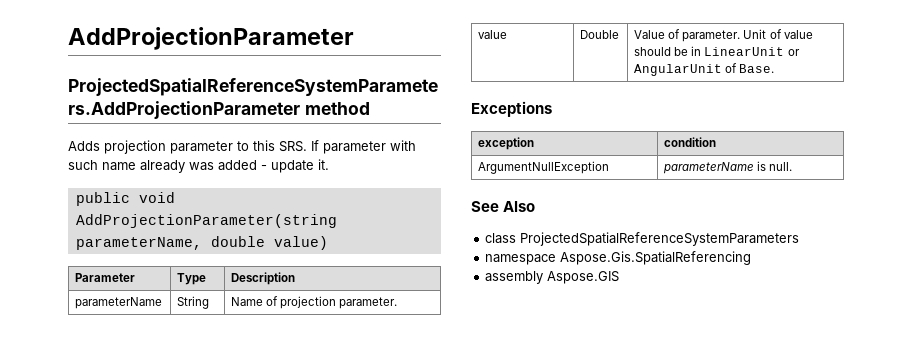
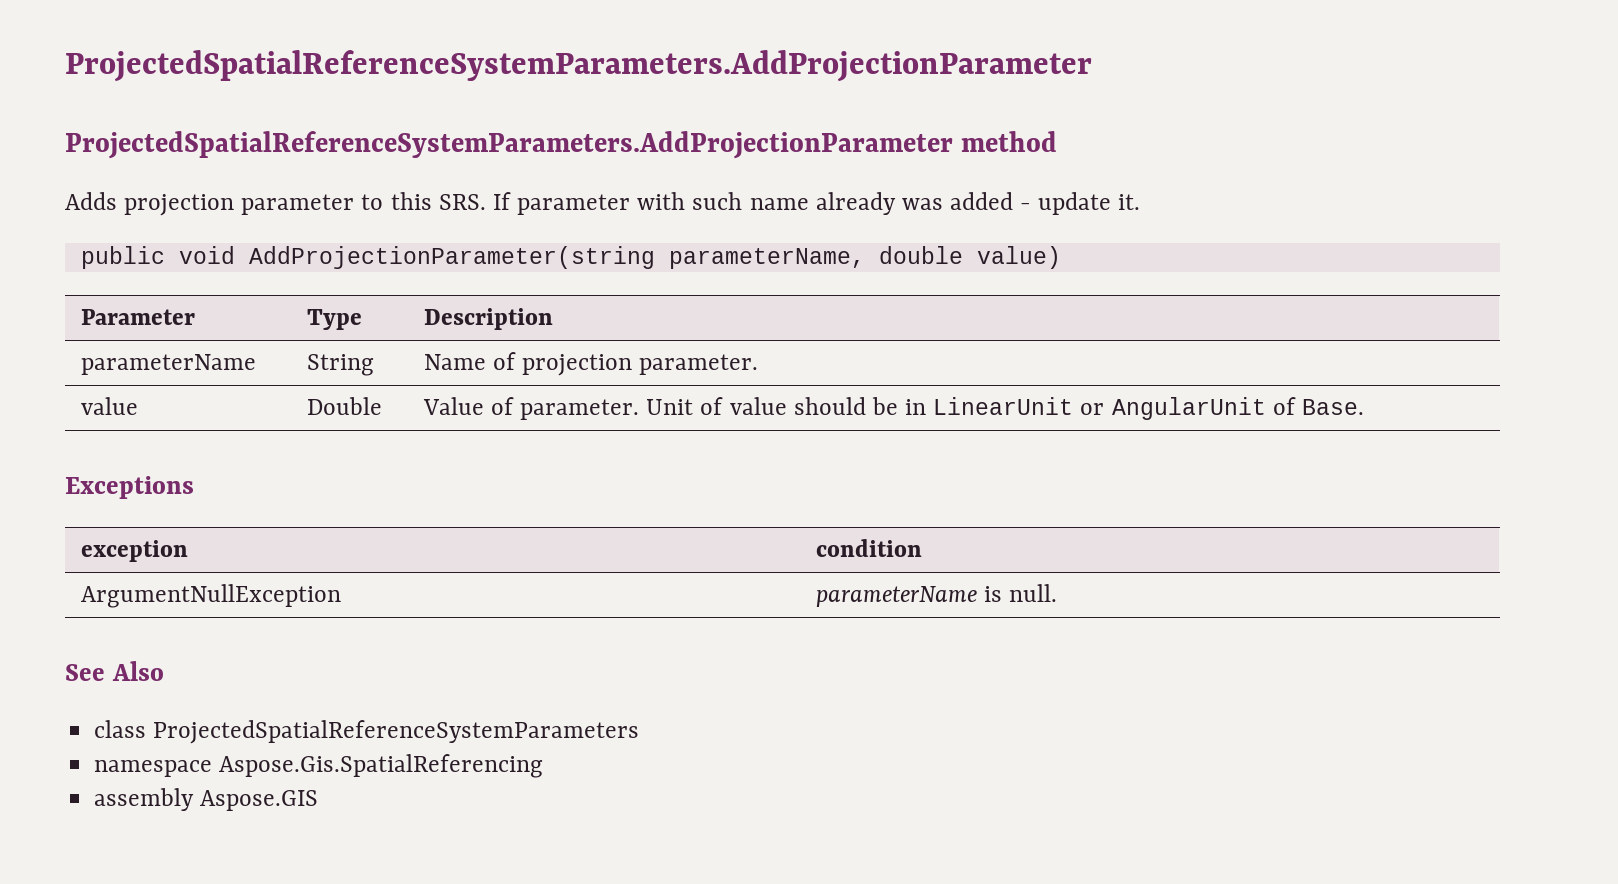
[68,27,354,50] AddProjectionParameter -> [65,50,1092,82] ProjectedSpatialReferenceSystemParameters.AddProjectionParameter

